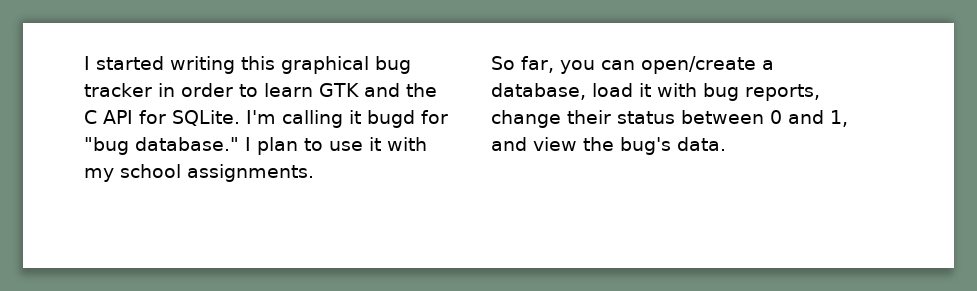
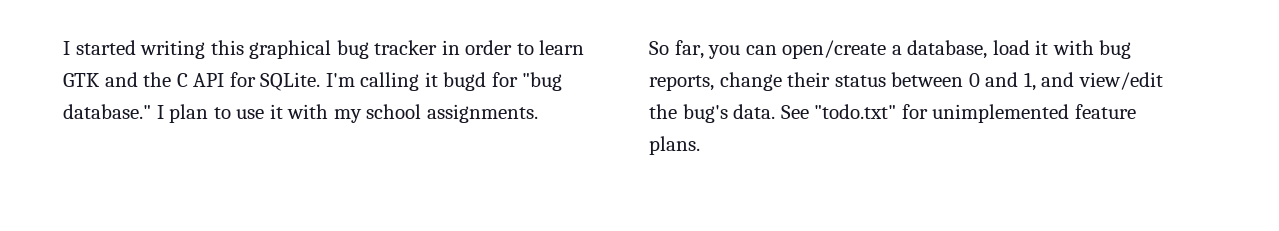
[533,137,577,151] view -> [1078,72,1163,90] view/edit
(726, 144) none -> [780,104,1136,123] [649,136,700,155] See "todo.txt" for unimplemented feature plans.

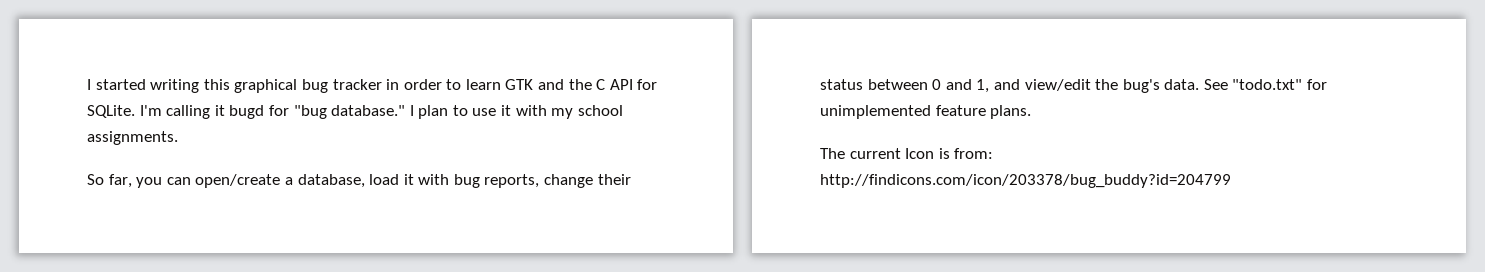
(700, 145) none -> [820,148,994,159] [820,174,1231,188] // The current Icon is from: http://findicons.com/icon/203378/bug_buddy?id=204799

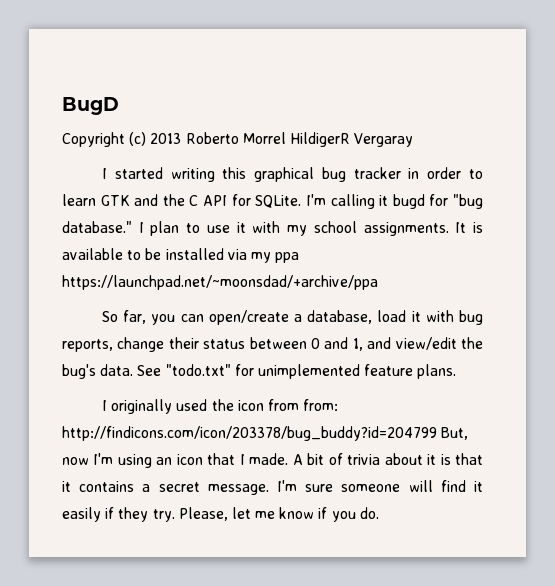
(87, 84) none -> [62,97,119,115] [62,132,414,147] BugD // Copyright (c) 2013 Roberto Morrel HildigerR Vergaray //
(178, 138) none -> [455,222,483,233] [62,248,300,263] [62,275,378,290] It is available to be installed via my ppa https://launchpad.net/~moonsdad/+archive/ppa
[820,148,994,159] [820,174,1231,188] The current Icon is from: http://findicons.com/icon/203378/bug_buddy?id=204799 -> [101,399,339,414] [62,426,469,441] [62,453,483,468] [62,480,483,495] [62,507,379,522] I originally used the icon from from: http://findicons.com/icon/203378/bug_buddy?id=204799 But, now I'm using an icon that I made. A bit of trivia about it is that it contains a secret message. I'm sure someone will find it easily if they try. Please, let me know if you do.

